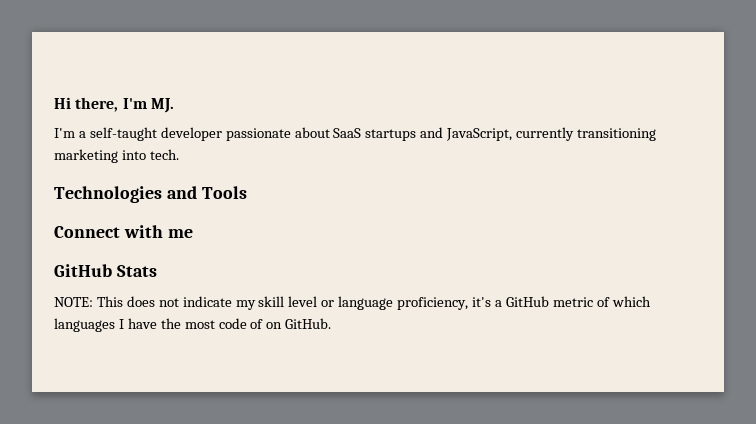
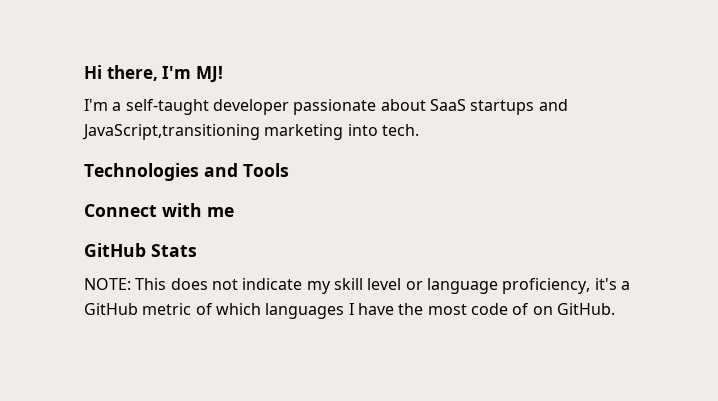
[150,98,174,113] MJ. -> [195,66,223,83] MJ!
[446,127,657,141] JavaScript, currently transitioning -> [82,124,260,140] JavaScript,transitioning

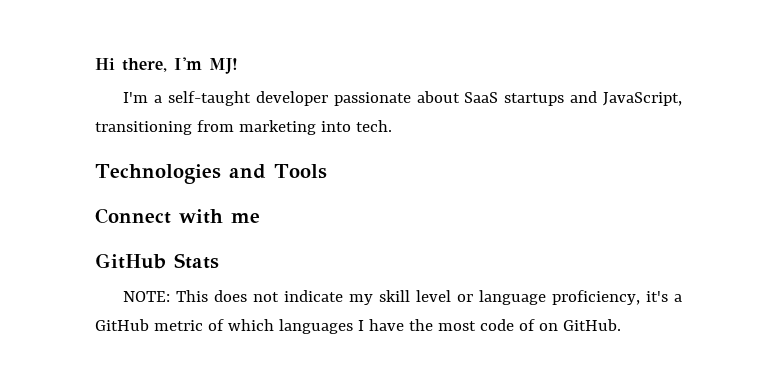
[82,124,260,140] JavaScript,transitioning -> [603,92,683,106] [95,120,234,135] JavaScript, transitioning from

